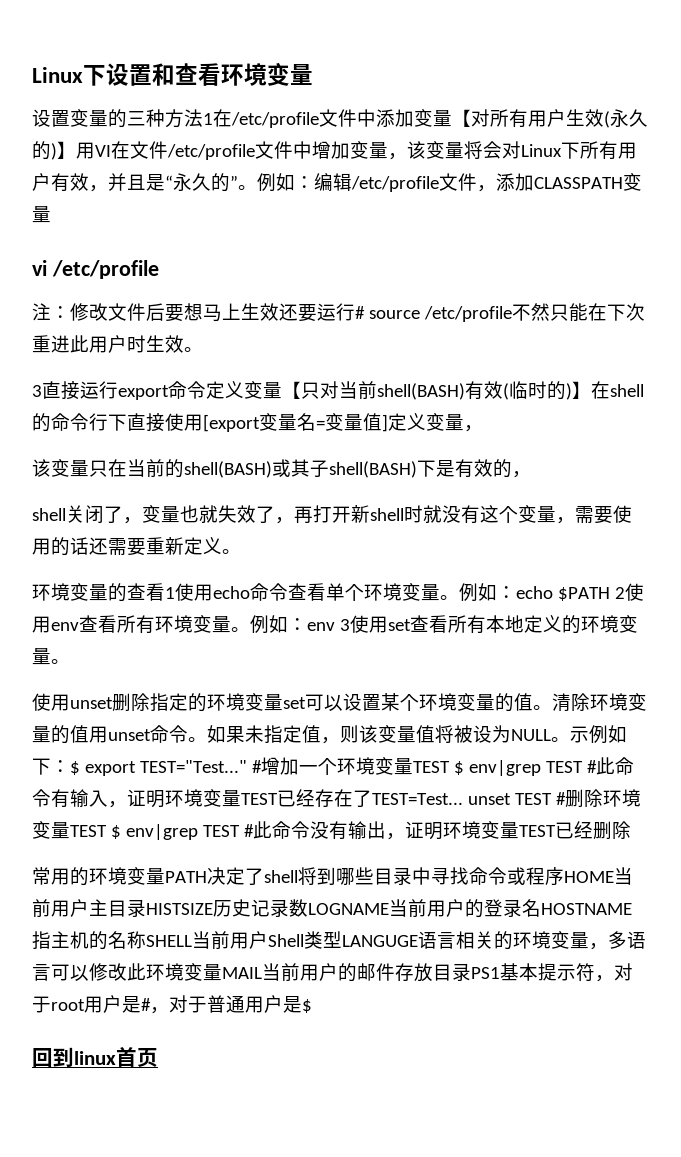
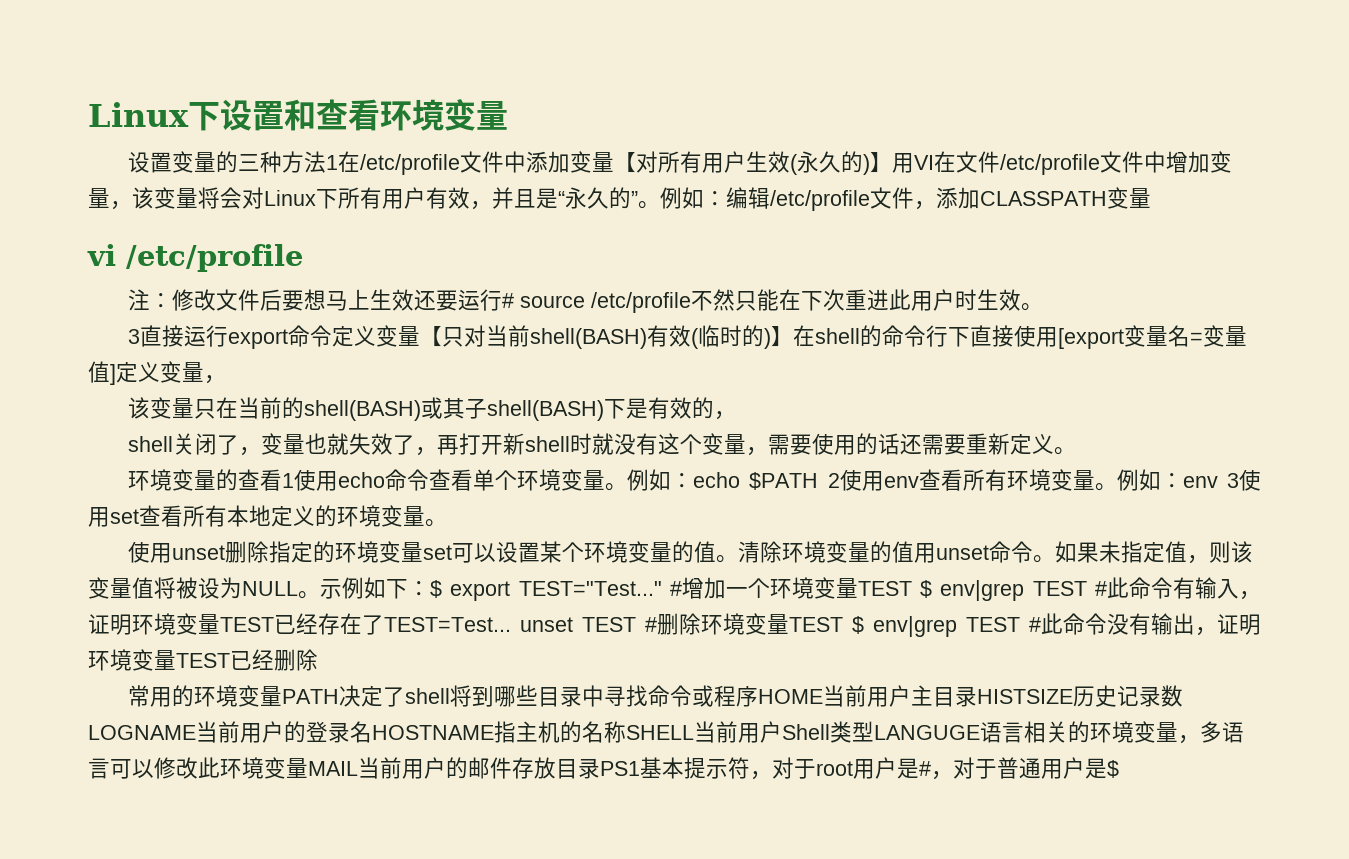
[32,1047,158,1067] // 回到linux首页 -> (1119, 769) none

